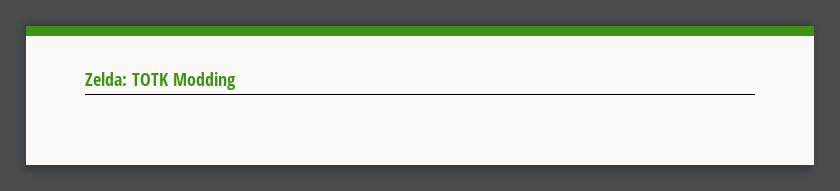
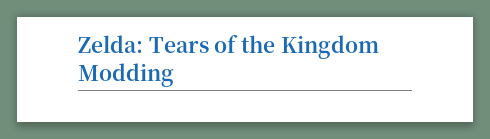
[131,73,169,86] TOTK -> [148,35,379,59] Tears of the Kingdom

